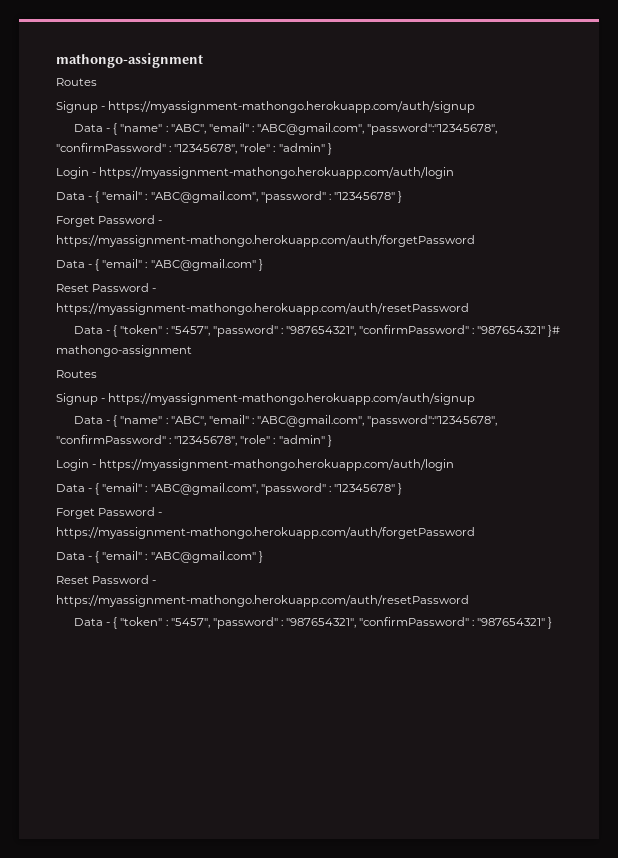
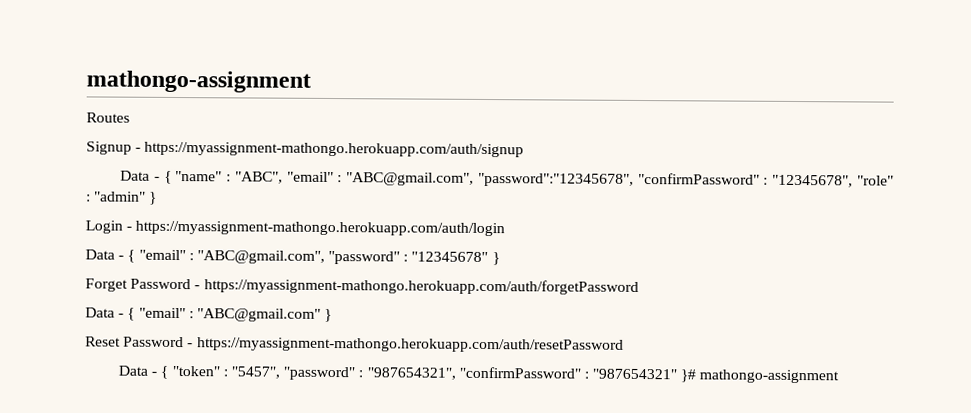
[56,370,97,378] [56,393,476,405] [74,415,498,427] [56,435,332,447] [56,459,455,471] [56,483,402,495] [56,507,163,519] [56,527,475,539] [56,551,263,563] [56,575,157,584] [56,595,469,607] [74,617,553,629] // Routes // Signup - https://myassignment-mathongo.herokuapp.com/auth/signup // Data - { "name" : "ABC", "email" : "ABC@gmail.com", "password":"12345678", "confirmPassword" : "12345678", "role" : "admin" } // Login - https://myassignment-mathongo.herokuapp.com/auth/login // Data - { "email" : "ABC@gmail.com", "password" : "12345678" } // Forget Password - https://myassignment-mathongo.herokuapp.com/auth/forgetPassword // Data - { "email" : "ABC@gmail.com" } // Reset Password - https://myassignment-mathongo.herokuapp.com/auth/resetPassword // Data - { "token" : "5457", "password" : "987654321", "confirmPassword" : "987654321" } -> (840, 376) none

